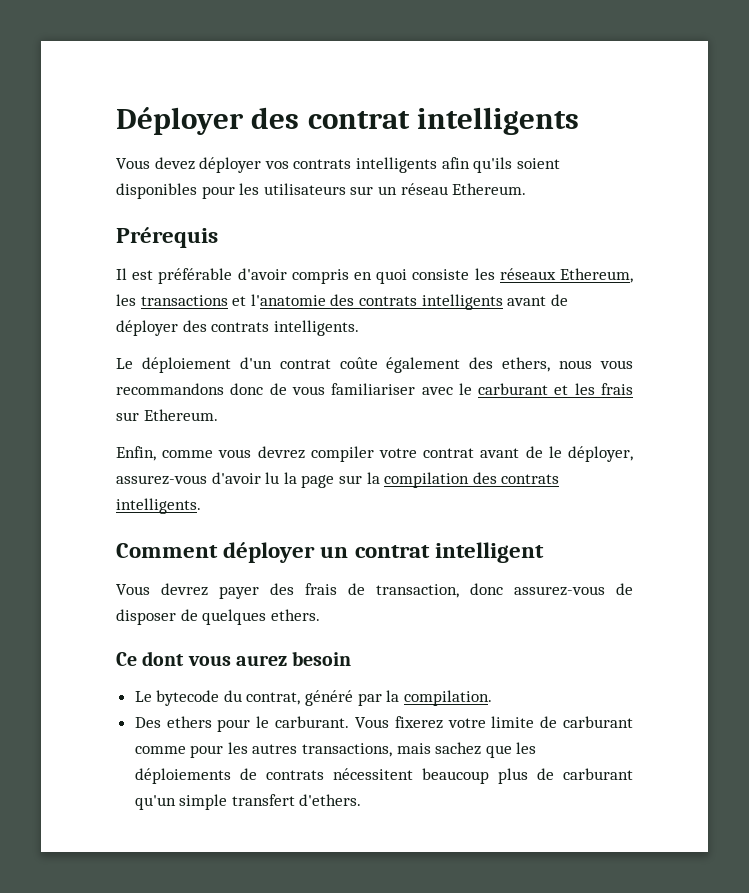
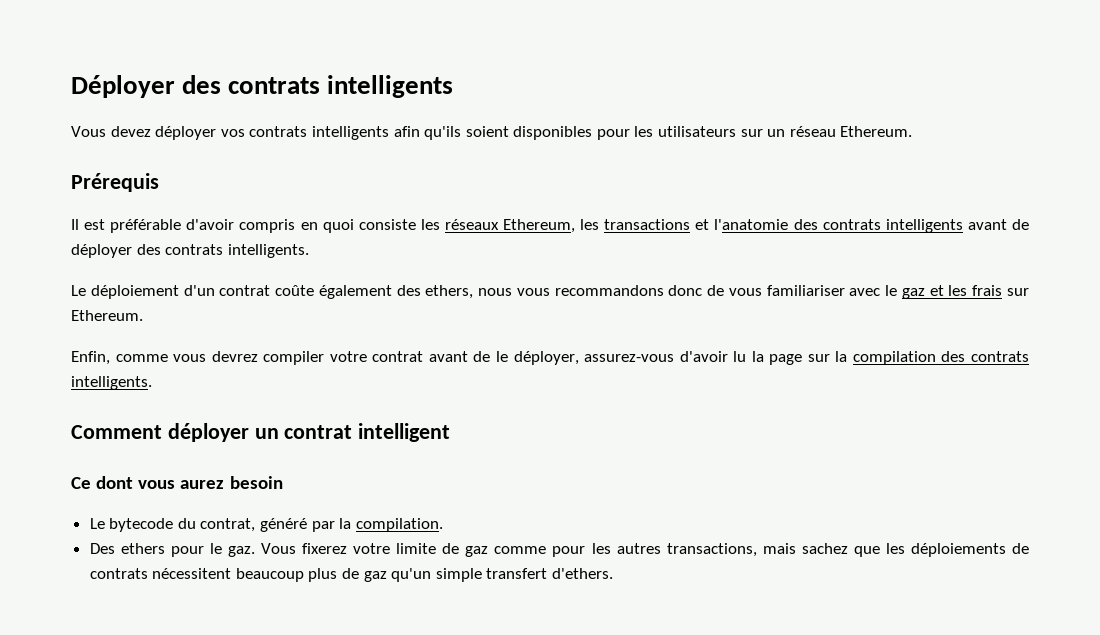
[307,111,410,129] contrat -> [228,77,321,94] contrats
[478,383,549,395] carburant -> [901,288,925,299] gaz
[116,583,633,599] [116,609,320,625] // Vous devrez payer des frais de transaction, donc assurez-vous de disposer de quelques ethers. -> (451, 432) none
[275,716,350,728] carburant. -> [227,546,255,557] gaz.
[562,716,633,728] carburant -> [465,546,489,557] gaz
[563,768,633,780] carburant -> [363,571,387,582] gaz

